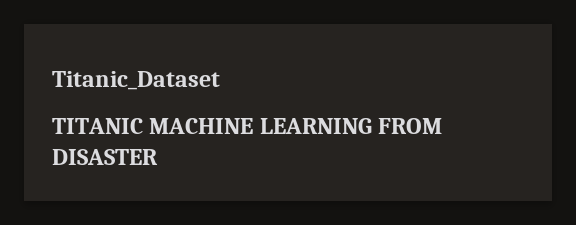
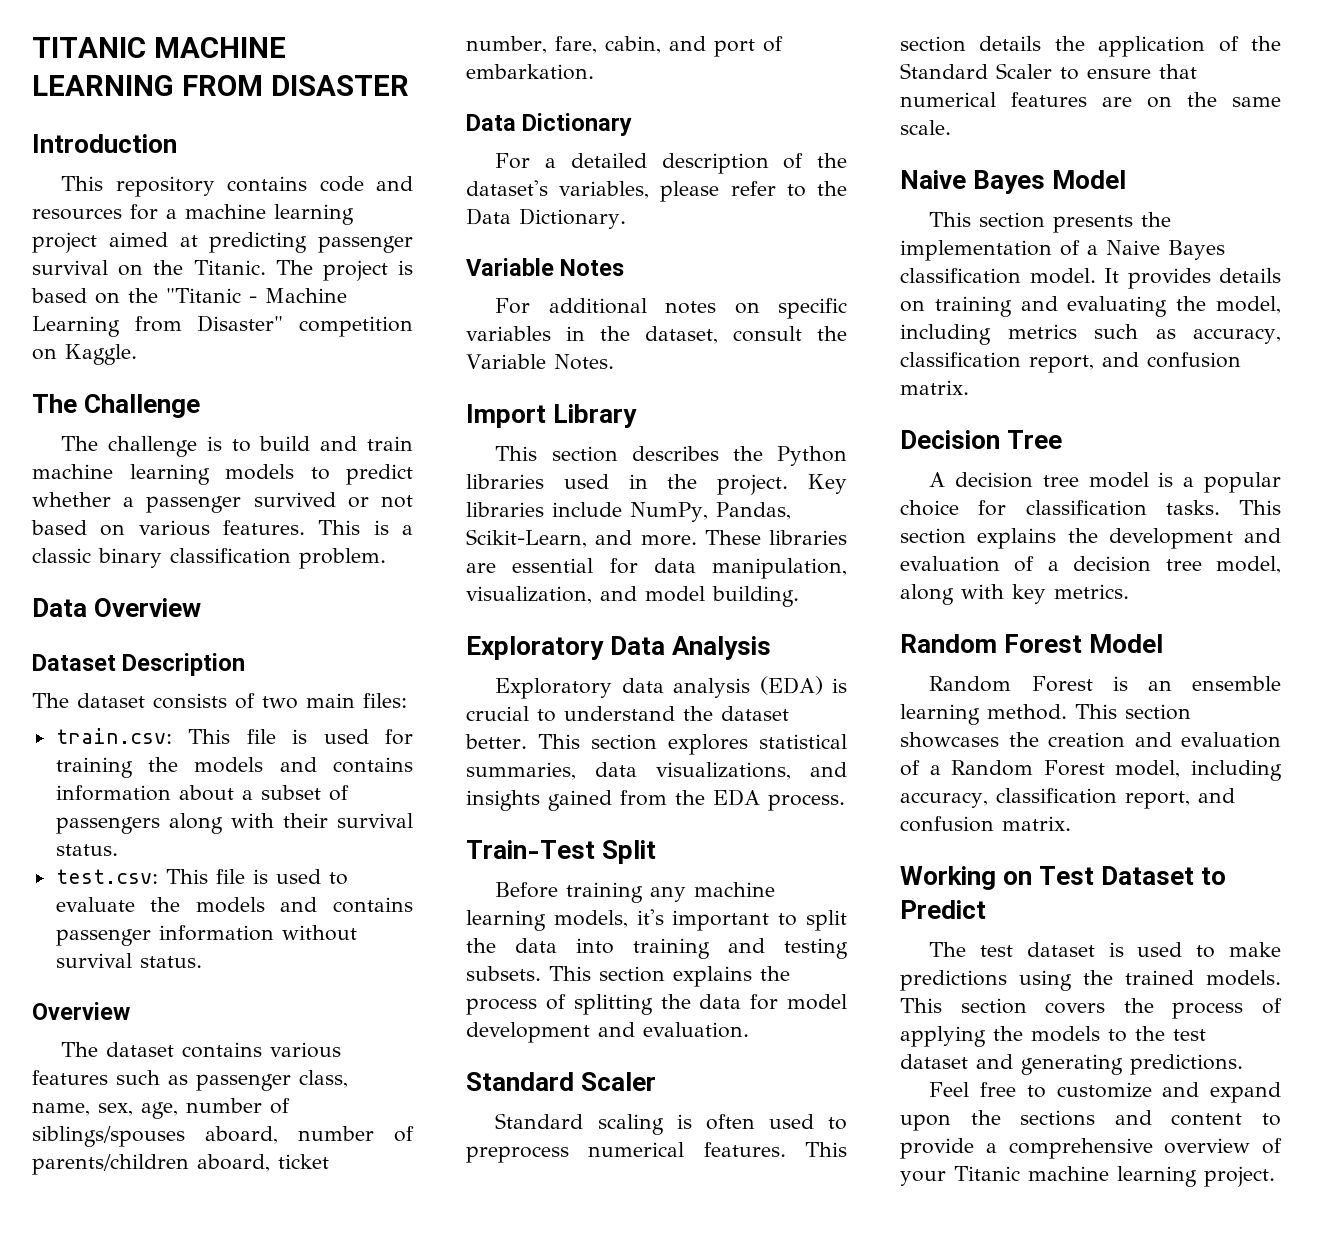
[52,71,220,90] Titanic_Dataset // -> (32, 47) none
(158, 157) none -> [32,134,177,153] [61,176,413,197] [32,204,354,225] [32,232,413,253] [32,260,413,281] [31,288,347,304] [32,315,413,337] [32,344,137,365] [32,394,201,418] [61,436,413,457] [32,464,413,485] [32,492,413,513] [31,520,413,536] [32,548,386,569] [32,598,202,617] [32,653,246,676] [32,693,407,709] [55,728,414,745] [55,757,413,778] [55,785,349,801] [55,813,413,834] [55,844,118,856] [55,869,348,885] [55,897,413,913] [55,925,357,946] [55,953,202,968] [32,1002,130,1020] [61,1042,342,1058] [32,1070,348,1091] [32,1098,290,1119] [32,1126,414,1147] [32,1154,329,1175] [466,36,783,57] [466,64,594,80] [466,113,633,136] [495,153,847,174] [466,180,847,202] [466,208,626,229] [466,258,625,276] [495,298,847,319] [466,326,847,344] [466,354,614,370] [466,404,638,428] [495,446,847,466] [466,474,847,495] [466,502,791,522] [466,529,847,548] [466,558,847,579] [466,586,799,607] [466,636,772,660] [495,676,847,699] [466,706,789,722] [465,734,847,755] [466,762,847,780] [466,789,845,811] [466,840,657,864] [495,882,776,903] [466,909,847,931] [466,938,848,959] [466,966,790,987] [466,994,847,1015] [466,1022,749,1043] [466,1072,657,1091] [495,1113,848,1135] [466,1142,847,1163] [900,36,1281,57] [900,63,1197,80] [900,92,1281,108] [900,120,951,135] [900,170,1127,194] [929,212,1172,233] [900,240,1225,261] [900,268,1281,289] [900,296,1281,317] [900,324,1282,345] [900,352,1241,373] [900,380,969,395] [900,430,1063,449] [929,472,1281,493] [900,500,1281,516] [900,528,1281,549] [900,556,1281,574] [900,584,1129,605] [900,634,1164,653] [929,676,1281,692] [900,704,1191,725] [900,732,1281,748] [900,760,1282,781] [900,788,1235,809] [900,816,1071,832] [900,866,1227,890] [900,900,986,919] [929,942,1281,958] [900,970,1281,991] [900,998,1282,1019] [900,1026,1206,1047] [900,1054,1243,1075] [929,1082,1281,1103] [900,1110,1281,1131] [900,1138,1282,1159] [900,1166,1275,1187] // Introduction // This repository contains code and resources for a machine learning project aimed at predicting passenger survival on the Titanic. The project is based on the "Titanic - Machine Learning from Disaster" competition on Kaggle. // The Challenge // The challenge is to build and train machine learning models to predict whether a passenger survived or not based on various features. This is a classic binary classification problem. // Data Overview // Dataset Description // The dataset consists of two main files: // train.csv: This file is used for training the models and contains information about a subset of passengers along with their survival status. // test.csv: This file is used to evaluate the models and contains passenger information without survival status. // Overview // The dataset contains various features such as passenger class, name, sex, age, number of siblings/spouses aboard, number of parents/children aboard, ticket number, fare, cabin, and port of embarkation. // Data Dictionary // For a detailed description of the dataset's variables, please refer to the Data Dictionary. // Variable Notes // For additional notes on specific variables in the dataset, consult the Variable Notes. // Import Library // This section describes the Python libraries used in the project. Key libraries include NumPy, Pandas, Scikit-Learn, and more. These libraries are essential for data manipulation, visualization, and model building. // Exploratory Data Analysis // Exploratory data analysis (EDA) is crucial to understand the dataset better. This section explores statistical summaries, data visualizations, and insights gained from the EDA process. // Train-Test Split // Before training any machine learning models, it's important to split the data into training and testing subsets. This section explains the process of splitting the data for model development and evaluation. // Standard Scaler // Standard scaling is often used to preprocess numerical features. This section details the application of the Standard Scaler to ensure that numerical features are on the same scale. // Naive Bayes Model // This section presents the implementation of a Naive Bayes classification model. It provides details on training and evaluating the model, including metrics such as accuracy, classification report, and confusion matrix. // Decision Tree // A decision tree model is a popular choice for classification tasks. This section explains the development and evaluation of a decision tree model, along with key metrics. // Random Forest Model // Random Forest is an ensemble learning method. This section showcases the creation and evaluation of a Random Forest model, including accuracy, classification report, and confusion matrix. // Working on Test Dataset to Predict // The test dataset is used to make predictions using the trained models. This section covers the process of applying the models to the test dataset and generating predictions. // Feel free to customize and expand upon the sections and content to provide a comprehensive overview of your Titanic machine learning project.

